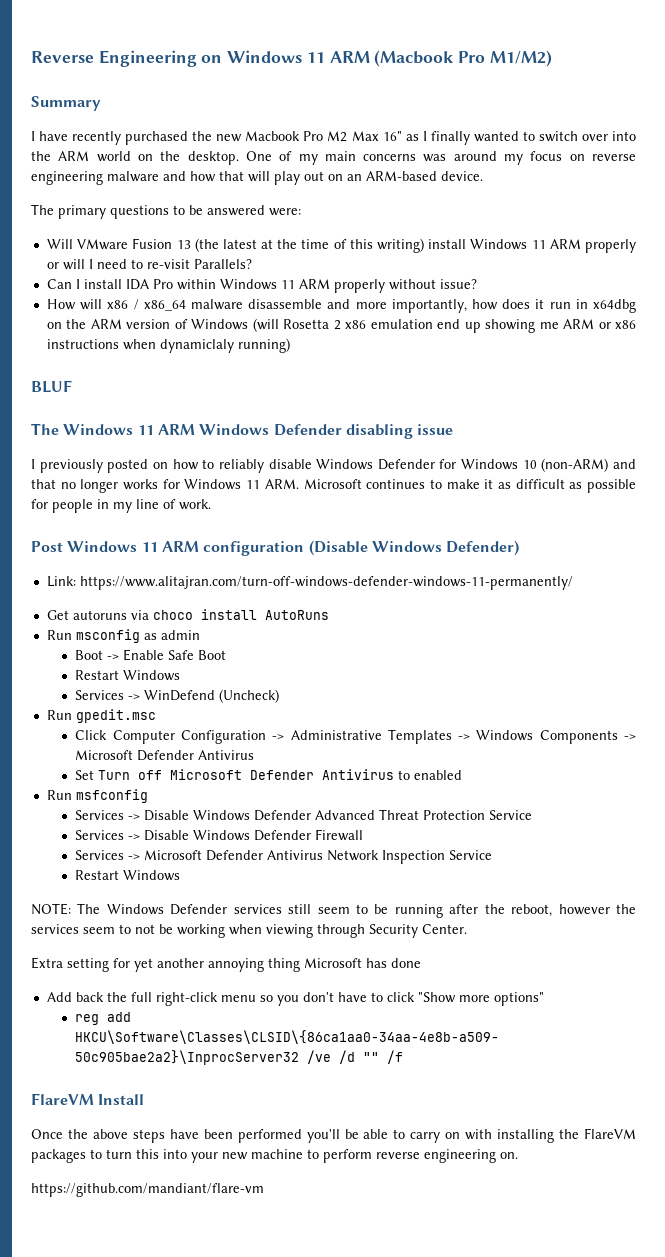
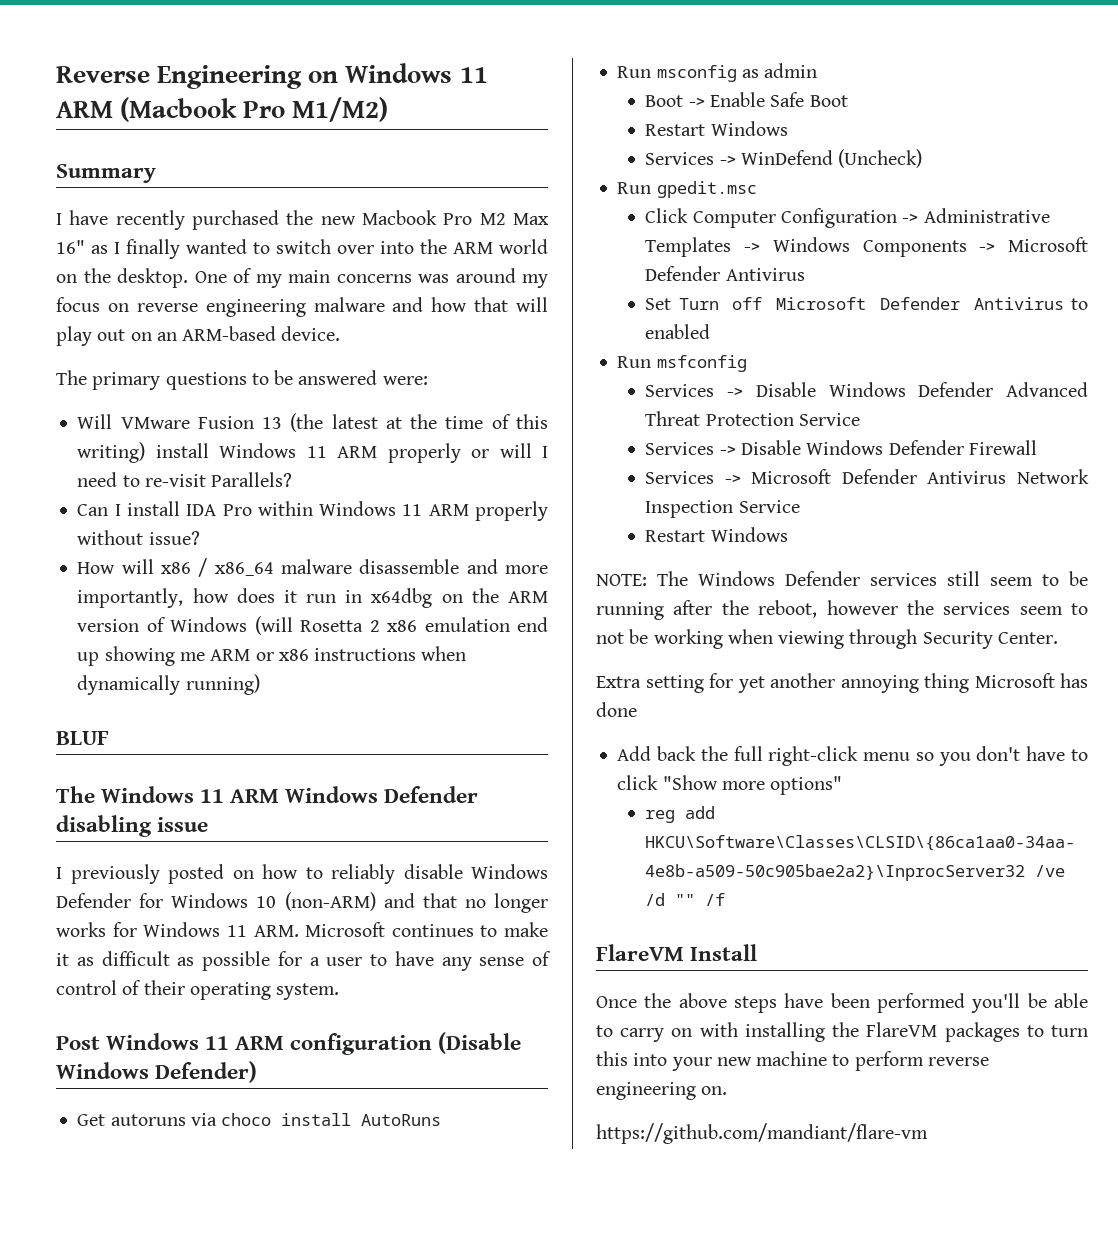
[159,339,234,353] dynamiclaly -> [77,675,181,695] dynamically
[52,499,211,513] people in my line of work. -> [309,951,551,971] [56,980,340,1000] a user to have any sense of control of their operating system.
[46,576,573,590] // Link: https://www.alitajran.com/turn-off-windows-defender-windows-11-permanently/ -> (258, 1072) none

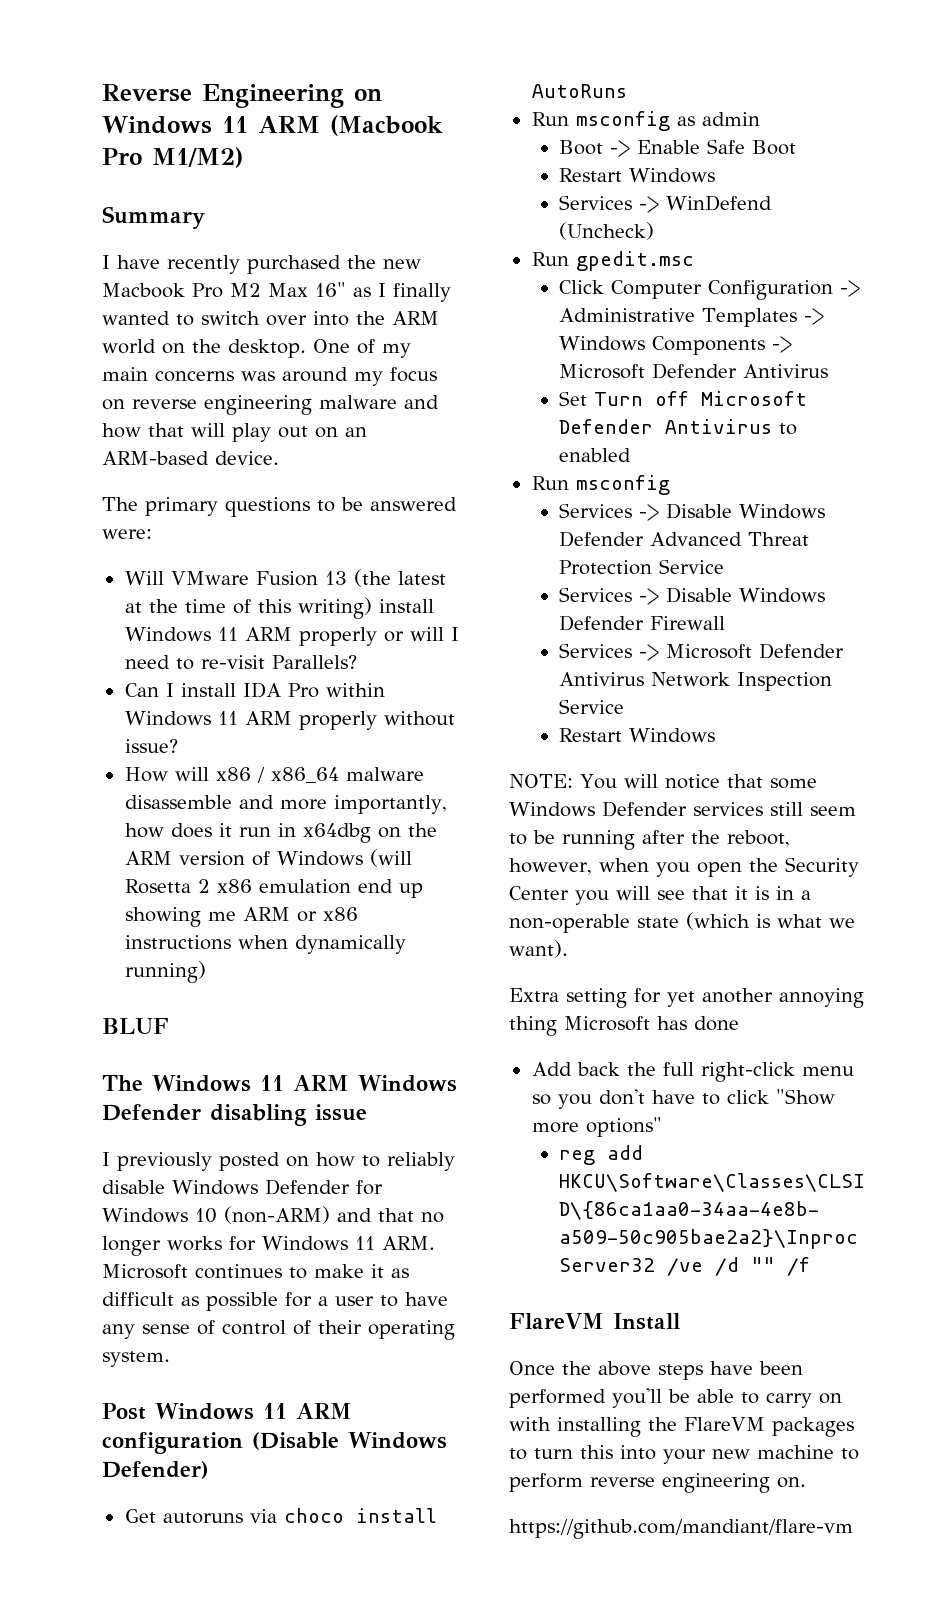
[656,355,747,372] msfconfig -> [575,475,670,495] msconfig
[657,571,688,586] The -> [580,774,817,789] You will notice that some
[826,600,1088,615] [596,629,1058,649] however the services seem to not be working when viewing through Security Center. -> [509,857,859,877] [509,886,811,905] [509,912,855,933] [509,940,568,958] however, when you open the Security Center you will see that it is in a non-operable state (which is what we want).

